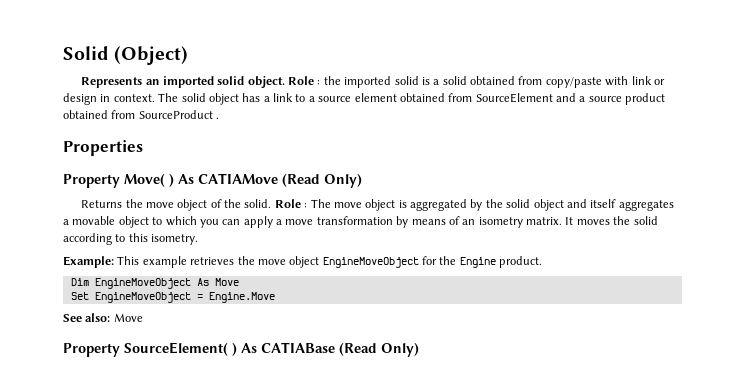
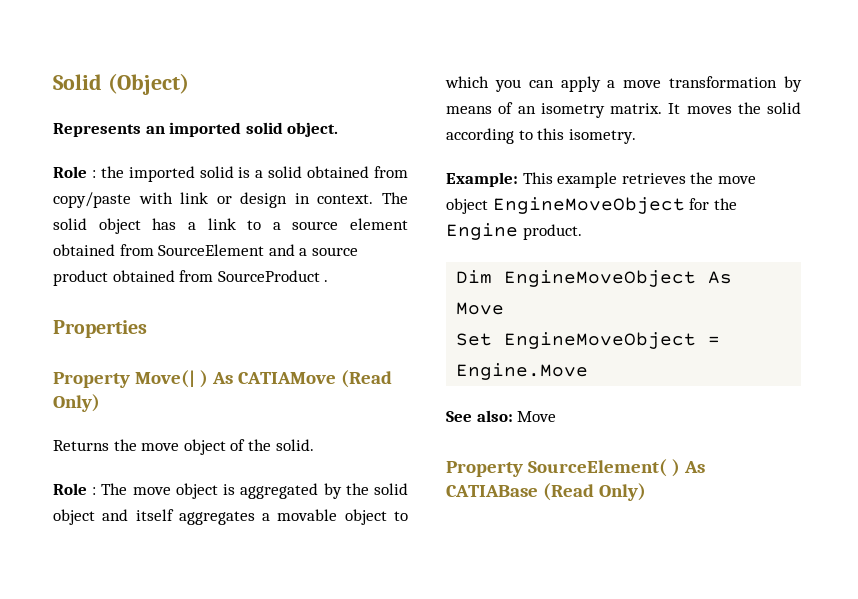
(285, 82) none -> (339, 129) //
[124,173,165,187] Move( -> [134,370,195,388] Move(|
(272, 203) none -> (314, 445) //

